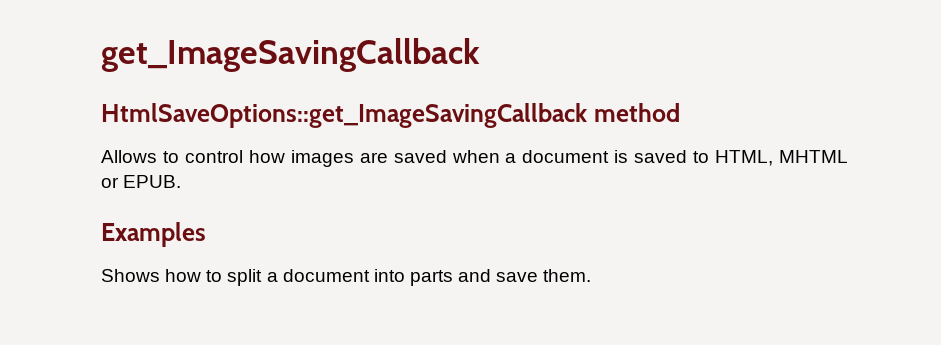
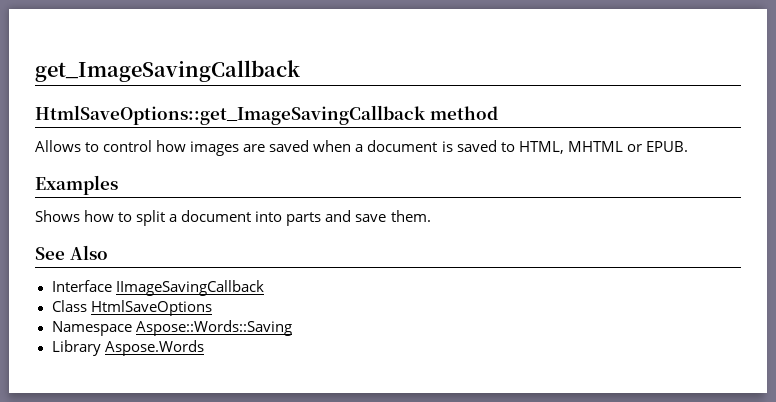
(592, 275) none -> [35,245,108,260] [51,280,264,296] [51,300,212,316] [51,320,292,336] [51,340,204,356] // See Also // Interface IImageSavingCallback // Class HtmlSaveOptions // Namespace Aspose::Words::Saving // Library Aspose.Words

